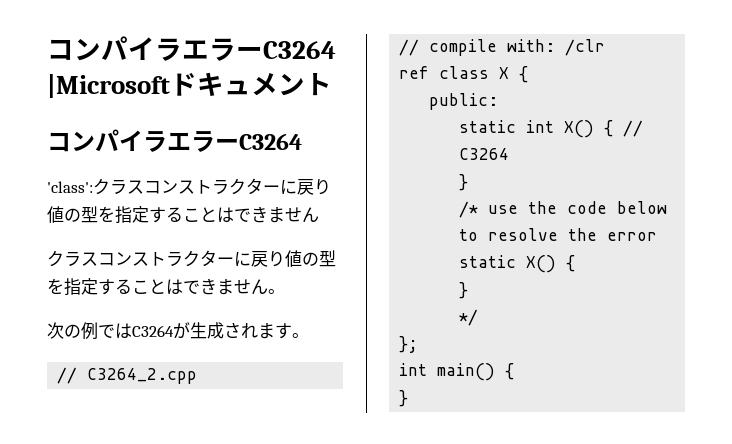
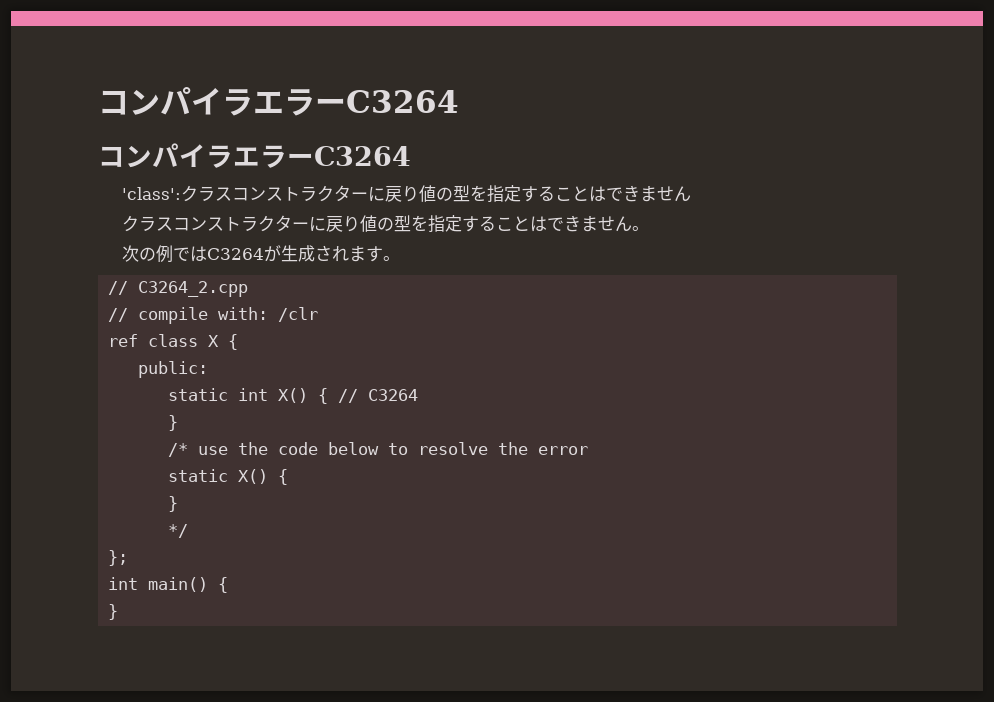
[47,36,336,61] [47,72,332,98] コンパイラエラーC3264 |Microsoftドキュメント -> [98,87,459,116] コンパイラエラーC3264

